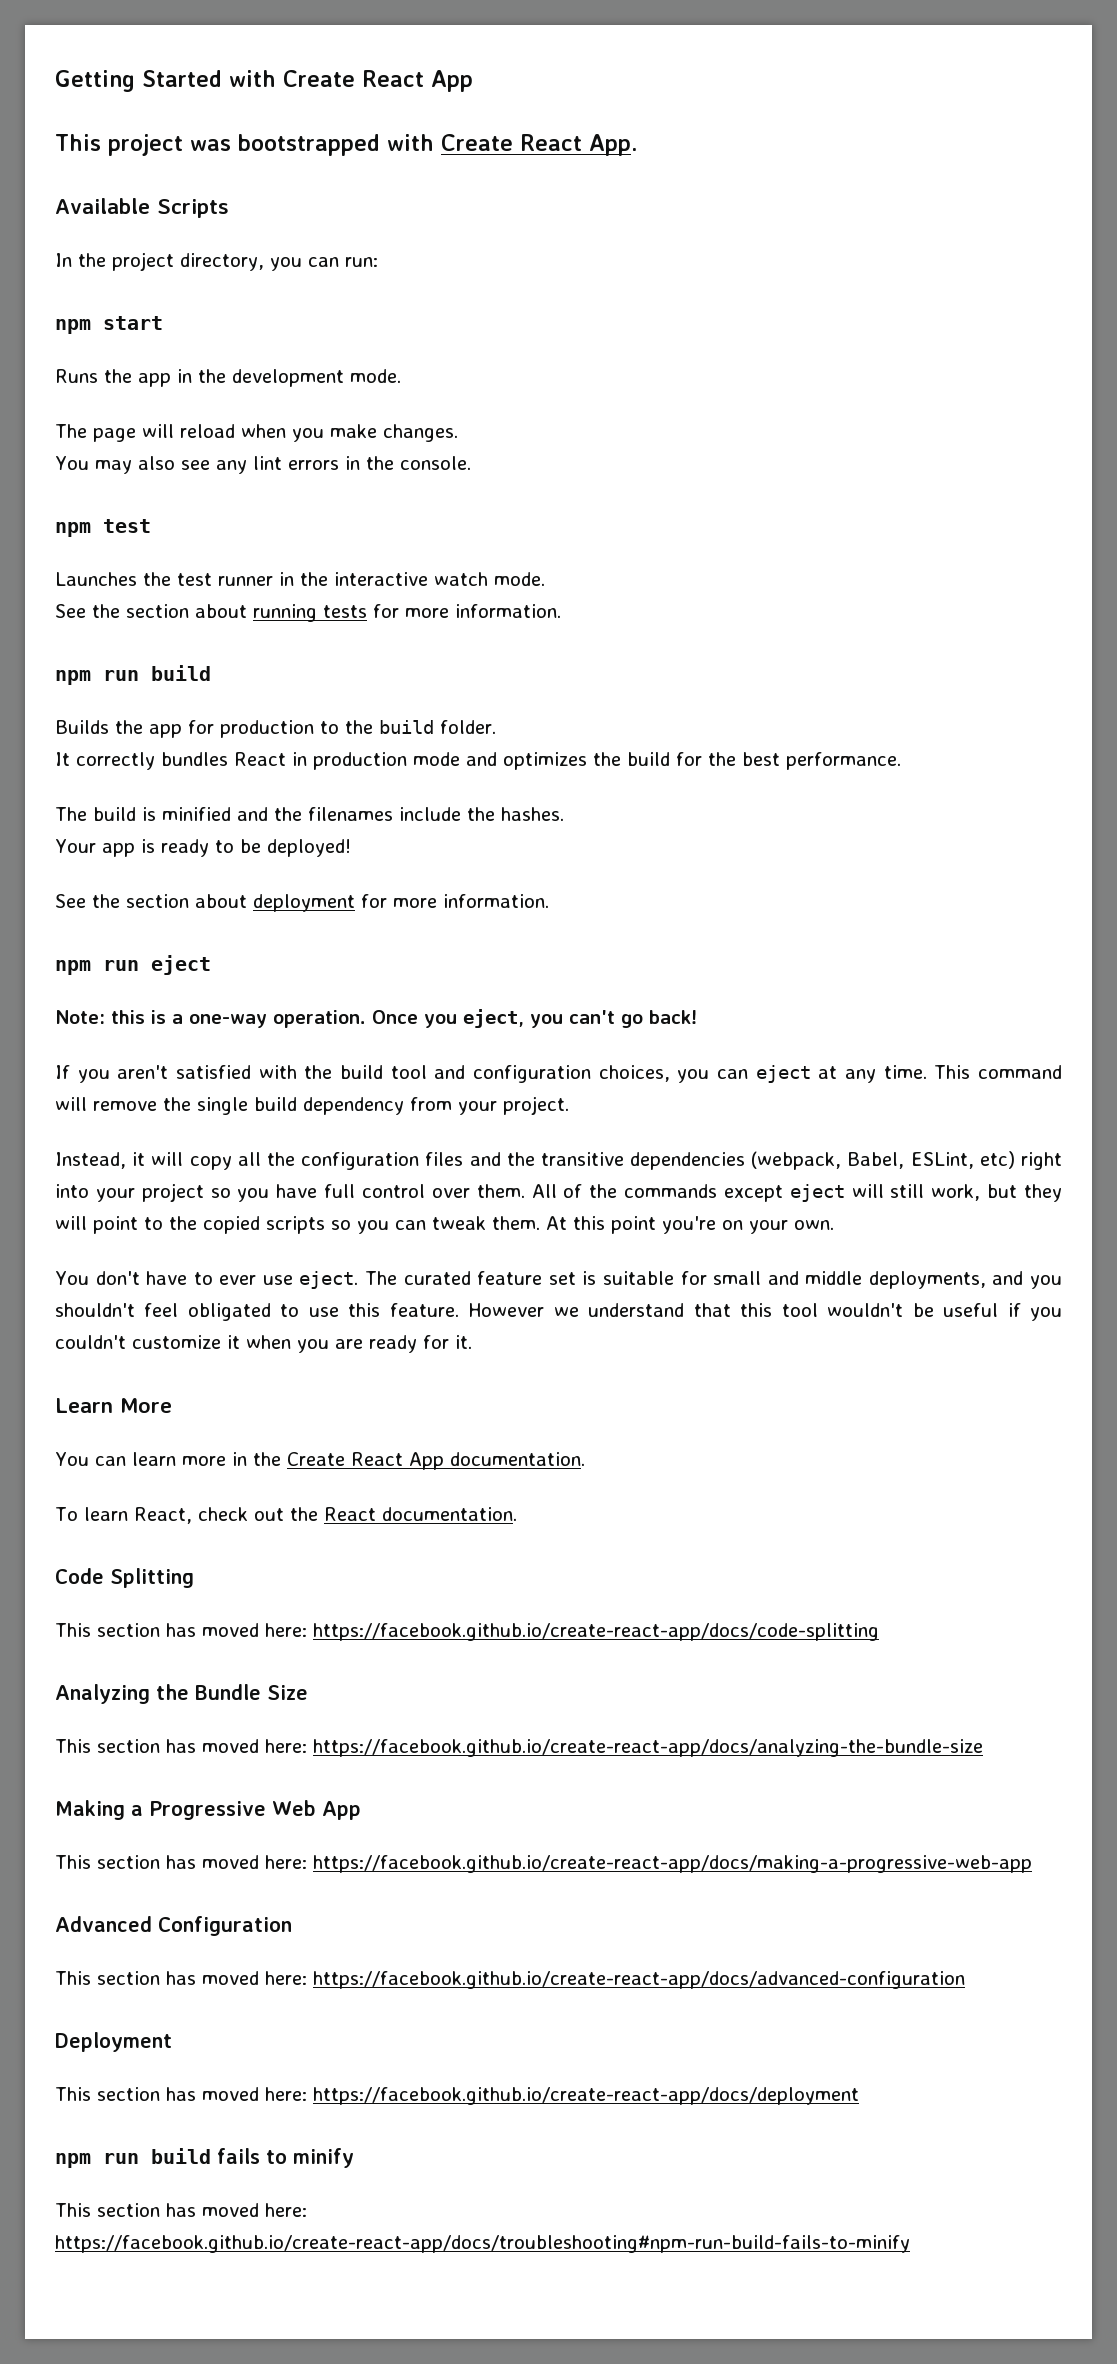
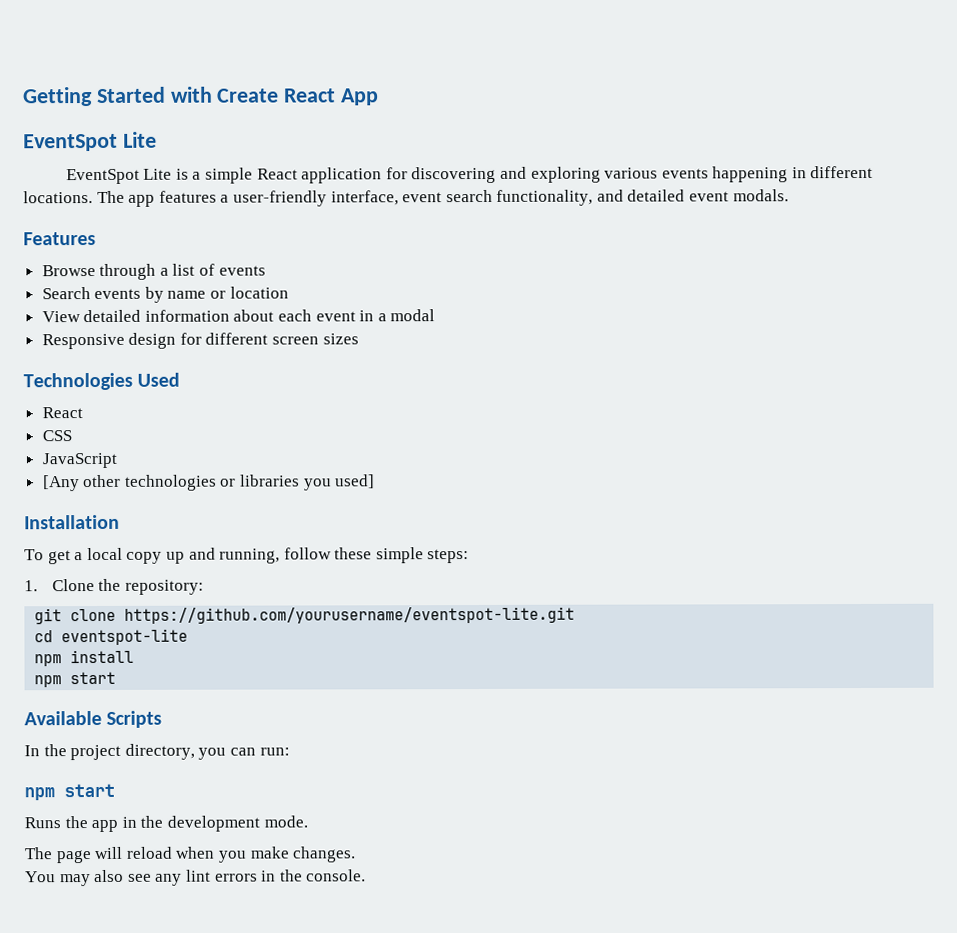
[55,134,637,156] This project was bootstrapped with Create React App. -> [23,131,157,152] [65,165,874,185] [23,189,789,207] [23,232,96,246] [41,263,266,280] [41,286,289,303] [41,309,436,323] [41,332,359,350] [23,372,181,391] [41,407,83,419] [41,430,72,442] [41,452,118,469] [42,474,376,492] [24,514,120,530] [24,547,470,565] [24,578,204,595] [34,606,576,625] [34,628,189,646] [34,649,135,667] [34,671,117,688] EventSpot Lite // EventSpot Lite is a simple React application for discovering and exploring various events happening in different locations. The app features a user-friendly interface, event search functionality, and detailed event modals. // Features // Browse through a list of events // Search events by name or location // View detailed information about each event in a modal // Responsive design for different screen sizes // Technologies Used // React // CSS // JavaScript // [Any other technologies or libraries you used] // Installation // To get a local copy up and running, follow these simple steps: // 1. Clone the repository: // git clone https://github.com/yourusername/eventspot-lite.git // cd eventspot-lite // npm install // npm start
[55,519,151,537] [55,572,545,586] [55,604,561,622] [55,665,211,685] [55,720,496,738] [55,752,901,770] [55,807,564,821] [55,839,351,857] [55,894,549,912] [55,955,211,975] [55,1009,697,1028] [55,1065,1062,1083] [55,1096,569,1115] [55,1151,1062,1170] [55,1183,1063,1202] [55,1216,834,1234] [55,1271,1062,1289] [55,1303,1063,1321] [55,1335,472,1353] [55,1398,172,1413] [55,1452,585,1470] [55,1507,517,1524] [55,1568,194,1588] [55,1623,879,1641] [55,1684,308,1704] [55,1739,983,1757] [55,1800,361,1820] [55,1855,1032,1873] [55,1916,292,1936] [55,1971,965,1989] [55,2032,172,2052] [55,2087,859,2105] [55,2148,354,2168] [55,2203,307,2217] [55,2235,910,2253] // npm test // Launches the test runner in the interactive watch mode. // See the section about running tests for more information. // npm run build // Builds the app for production to the build folder. // It correctly bundles React in production mode and optimizes the build for the best performance. // The build is minified and the filenames include the hashes. // Your app is ready to be deployed! // See the section about deployment for more information. // npm run eject // Note: this is a one-way operation. Once you eject, you can't go back! // If you aren't satisfied with the build tool and configuration choices, you can eject at any time. This command will remove the single build dependency from your project. // Instead, it will copy all the configuration files and the transitive dependencies (webpack, Babel, ESLint, etc) right into your project so you have full control over them. All of the commands except eject will still work, but they will point to the copied scripts so you can tweak them. At this point you're on your own. // You don't have to ever use eject. The curated feature set is suitable for small and middle deployments, and you shouldn't feel obligated to use this feature. However we understand that this tool wouldn't be useful if you couldn't customize it when you are ready for it. // Learn More // You can learn more in the Create React App documentation. // To learn React, check out the React documentation. // Code Splitting // This section has moved here: https://facebook.github.io/create-react-app/docs/code-splitting // Analyzing the Bundle Size // This section has moved here: https://facebook.github.io/create-react-app/docs/analyzing-the-bundle-size // Making a Progressive Web App // This section has moved here: https://facebook.github.io/create-react-app/docs/making-a-progressive-web-app // Advanced Configuration // This section has moved here: https://facebook.github.io/create-react-app/docs/advanced-configuration // Deployment // This section has moved here: https://facebook.github.io/create-react-app/docs/deployment // npm run build fails to minify // This section has moved here: https://facebook.github.io/create-react-app/docs/troubleshooting#npm-run-build-fails-to-minify -> (367, 875) none

